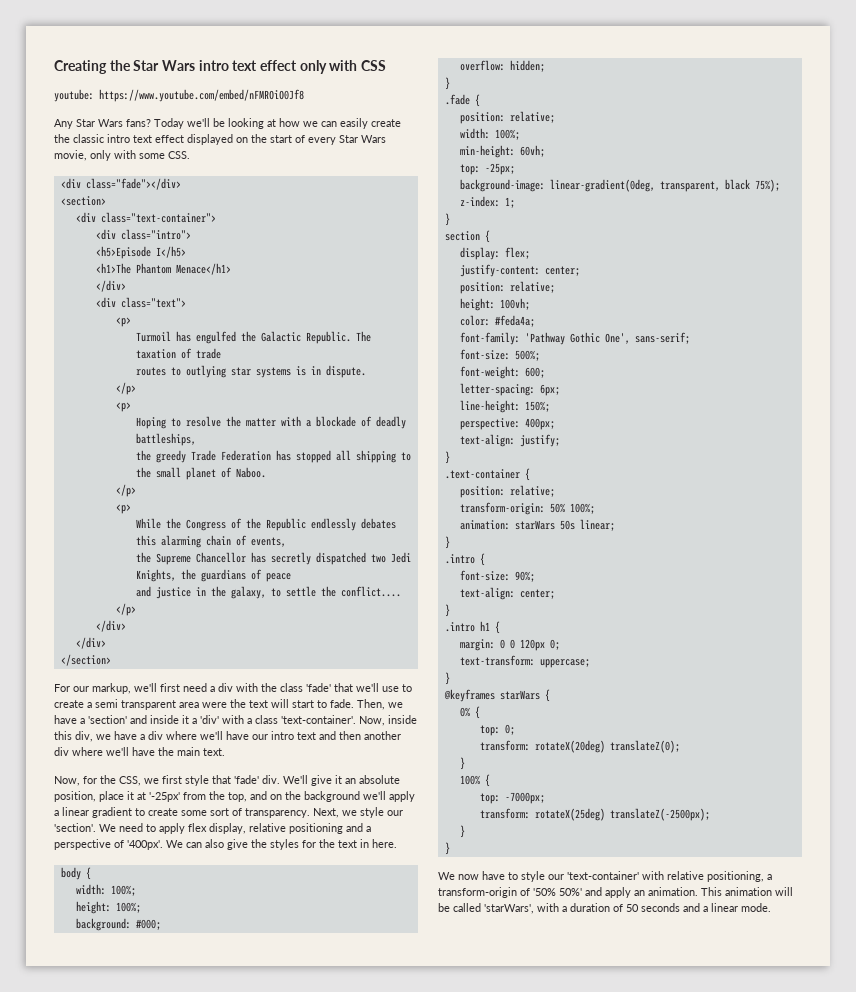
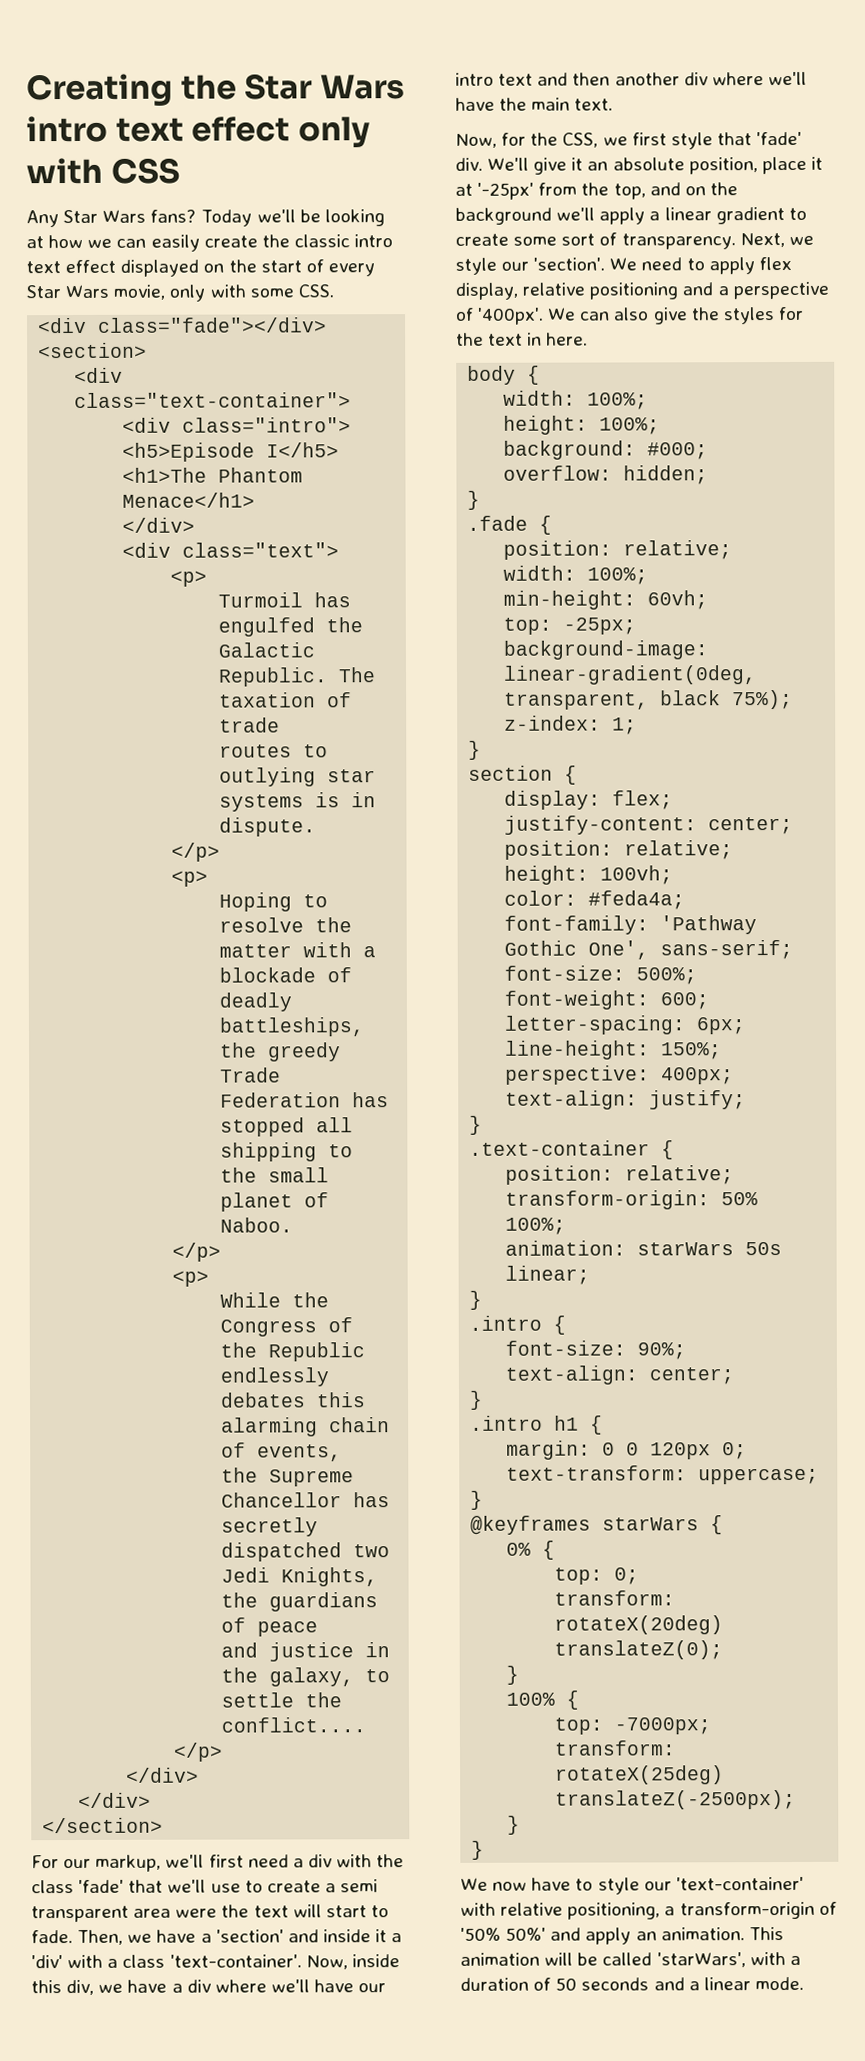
[54,89,304,102] // youtube: https://www.youtube.com/embed/nFMROiO0Jf8 -> (180, 170) none

